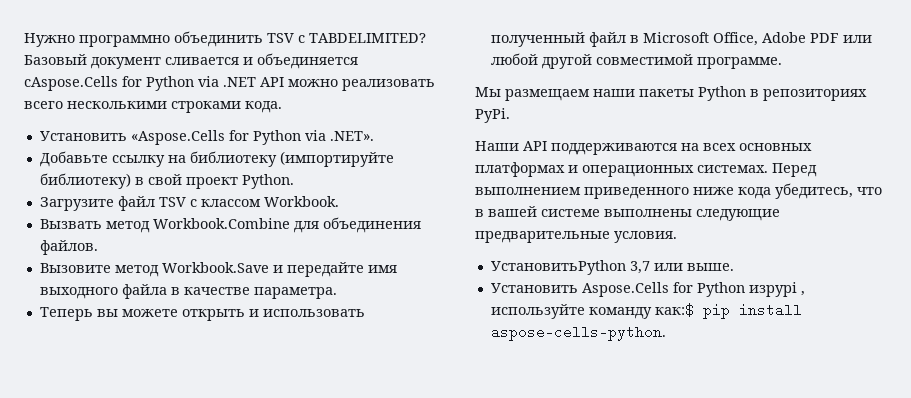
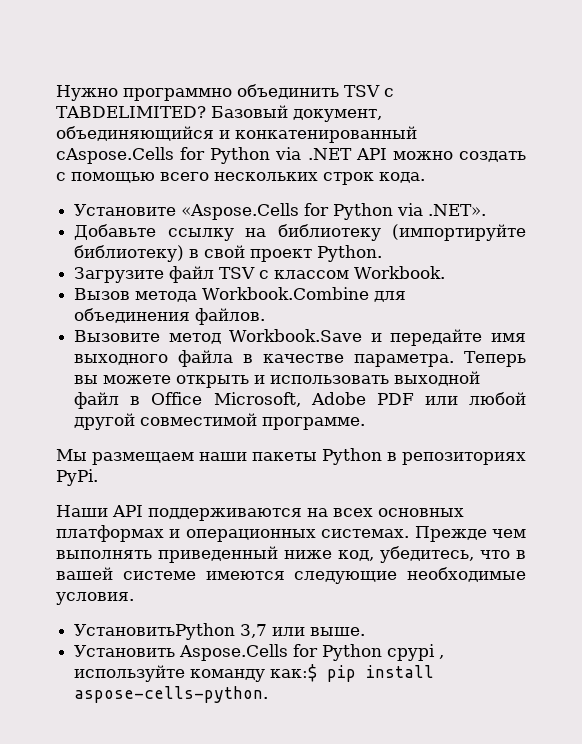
[91,53,358,69] документ сливается и объединяется -> [292,109,382,122] [56,126,417,143] документ, объединяющийся и конкатенированный
[342,79,435,91] [24,101,241,113] реализовать всего несколькими строками -> [459,151,526,162] [56,172,374,185] создать с помощью всего нескольких строк
[39,131,127,141] Установить -> [74,204,177,216] Установите
[39,219,150,233] Вызвать метод -> [74,288,198,302] Вызов метода
(337, 293) // -> (455, 360) none
[490,32,585,47] полученный -> [394,371,481,386] выходной
[642,32,758,46] Microsoft Office, -> [151,392,301,407] Office Microsoft,
[772,163,817,177] [475,187,771,199] Перед выполнением приведенного ниже кода -> [414,526,526,542] [56,546,374,563] Прежде чем выполнять приведенный ниже код,
[604,209,780,221] [475,231,610,243] выполнены следующие предварительные -> [205,567,526,584] имеются следующие необходимые
[748,282,797,297] изpypi -> [387,644,436,661] сpypi

